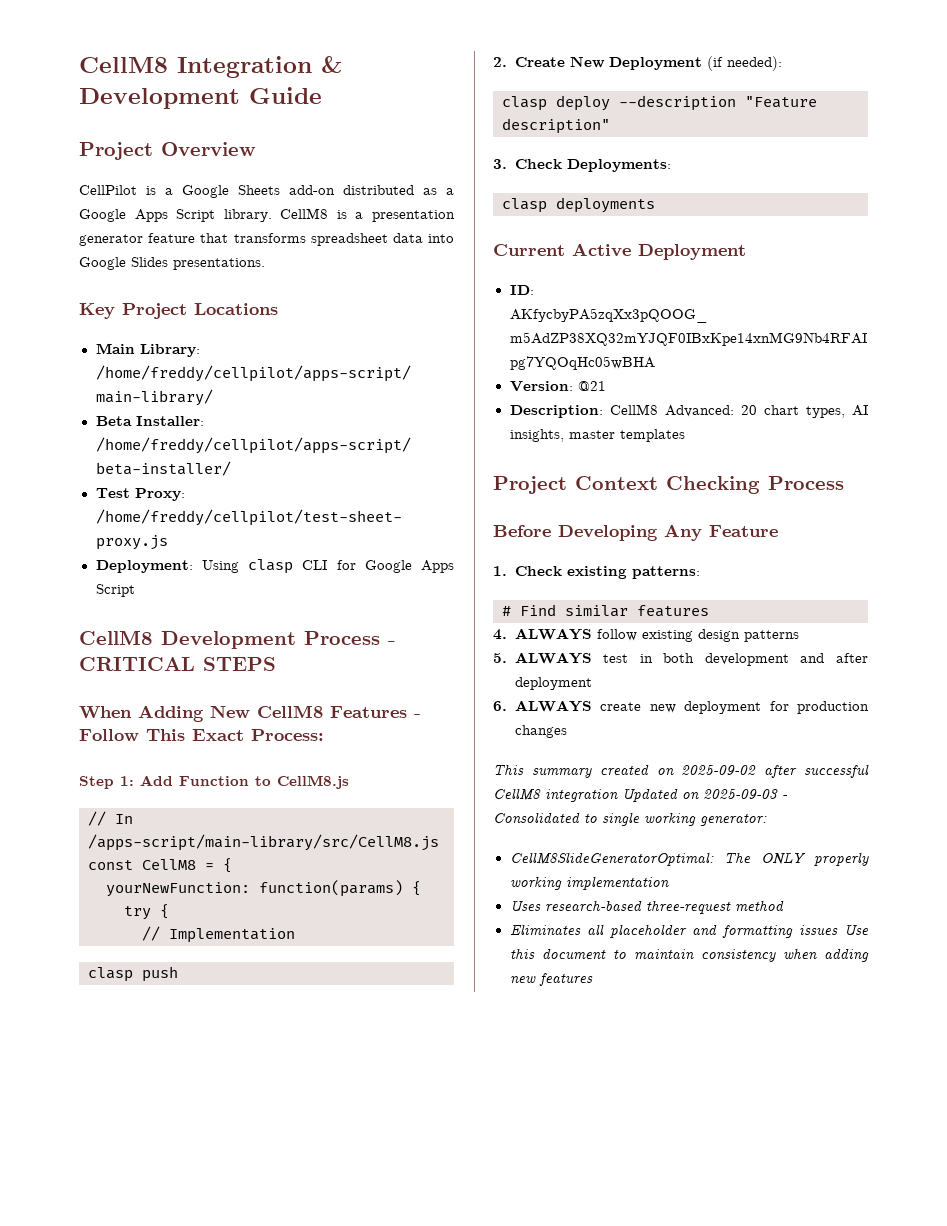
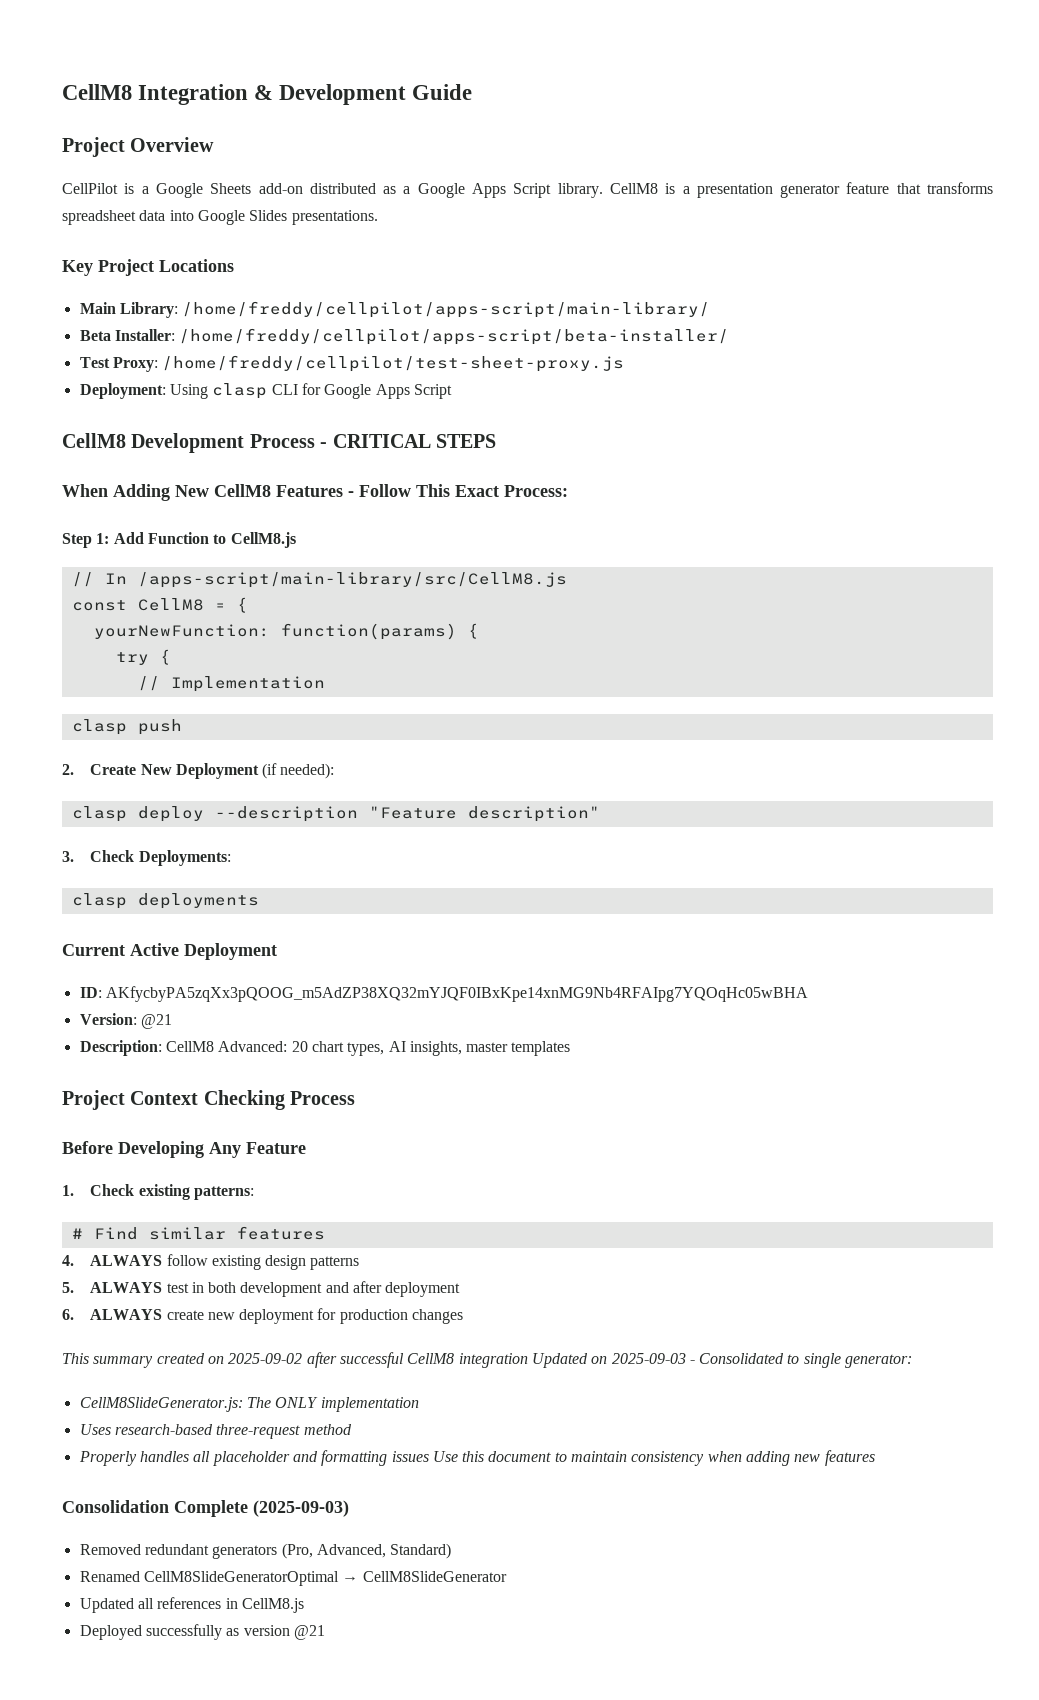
[644,812,696,826] working -> (841, 1360) none
[509,852,714,866] CellM8SlideGeneratorOptimal: -> [79,1397,243,1412] CellM8SlideGenerator.js:
[814,852,869,866] [509,876,562,890] properly working -> (319, 1402) none
[509,924,581,936] Eliminates -> [78,1451,189,1466] Properly handles
(593, 979) none -> [62,1500,349,1517] [79,1543,452,1559] [79,1571,507,1586] [79,1597,304,1613] [79,1624,325,1640] // Consolidation Complete (2025-09-03) // Removed redundant generators (Pro, Advanced, Standard) // Renamed CellM8SlideGeneratorOptimal → CellM8SlideGenerator // Updated all references in CellM8.js // Deployed successfully as version @21

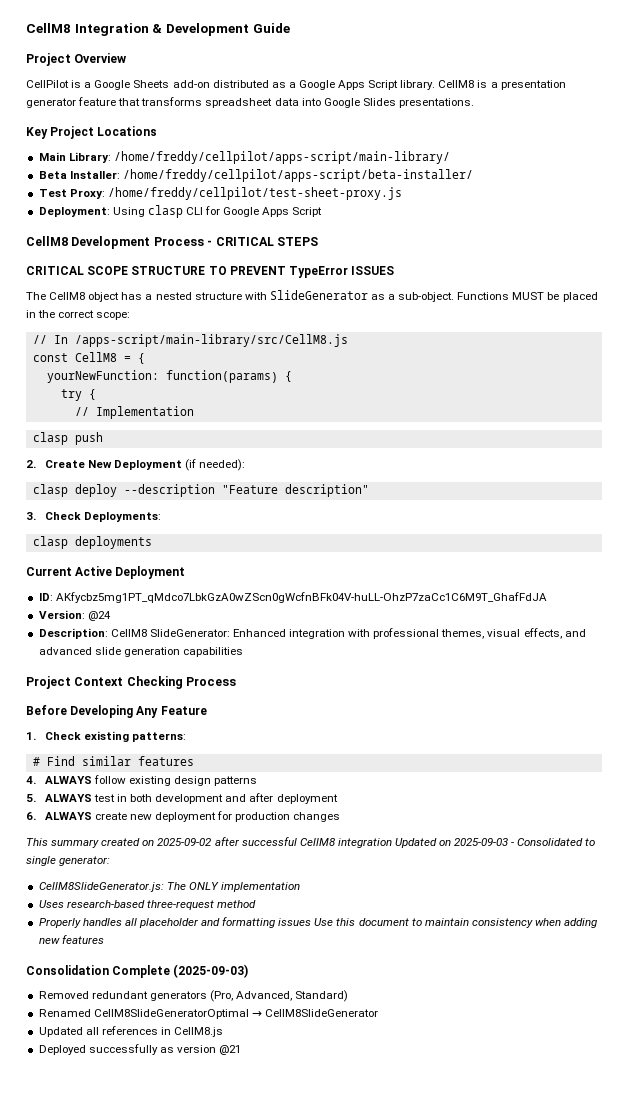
[62,484,568,501] [62,532,296,548] When Adding New CellM8 Features - Follow This Exact Process: // Step 1: Add Function to CellM8.js -> [26,266,395,278] [26,290,598,302] [26,310,131,320] CRITICAL SCOPE STRUCTURE TO PREVENT TypeError ISSUES // The CellM8 object has a nested structure with SlideGenerator as a sub-object. Functions MUST be placed in the correct scope:
[105,986,808,1002] AKfycbyPA5zqXx3pQOOG_m5AdZP38XQ32mYJQF0IBxKpe14xnMG9Nb4RFAIpg7YQOqHc05wBHA -> [55,592,547,603] AKfycbz5mg1PT_qMdco7LbkGzA0wZScn0gWcfnBFk04V-huLL-OhzP7zaCc1C6M9T_GhafFdJA
[140,1014,172,1029] @21 -> [87,611,111,621] @24
[218,1041,571,1056] Advanced: 20 chart types, AI insights, master templates -> [149,628,586,639] [38,647,243,657] SlideGenerator: Enhanced integration with professional themes, visual effects, and advanced slide generation capabilities

